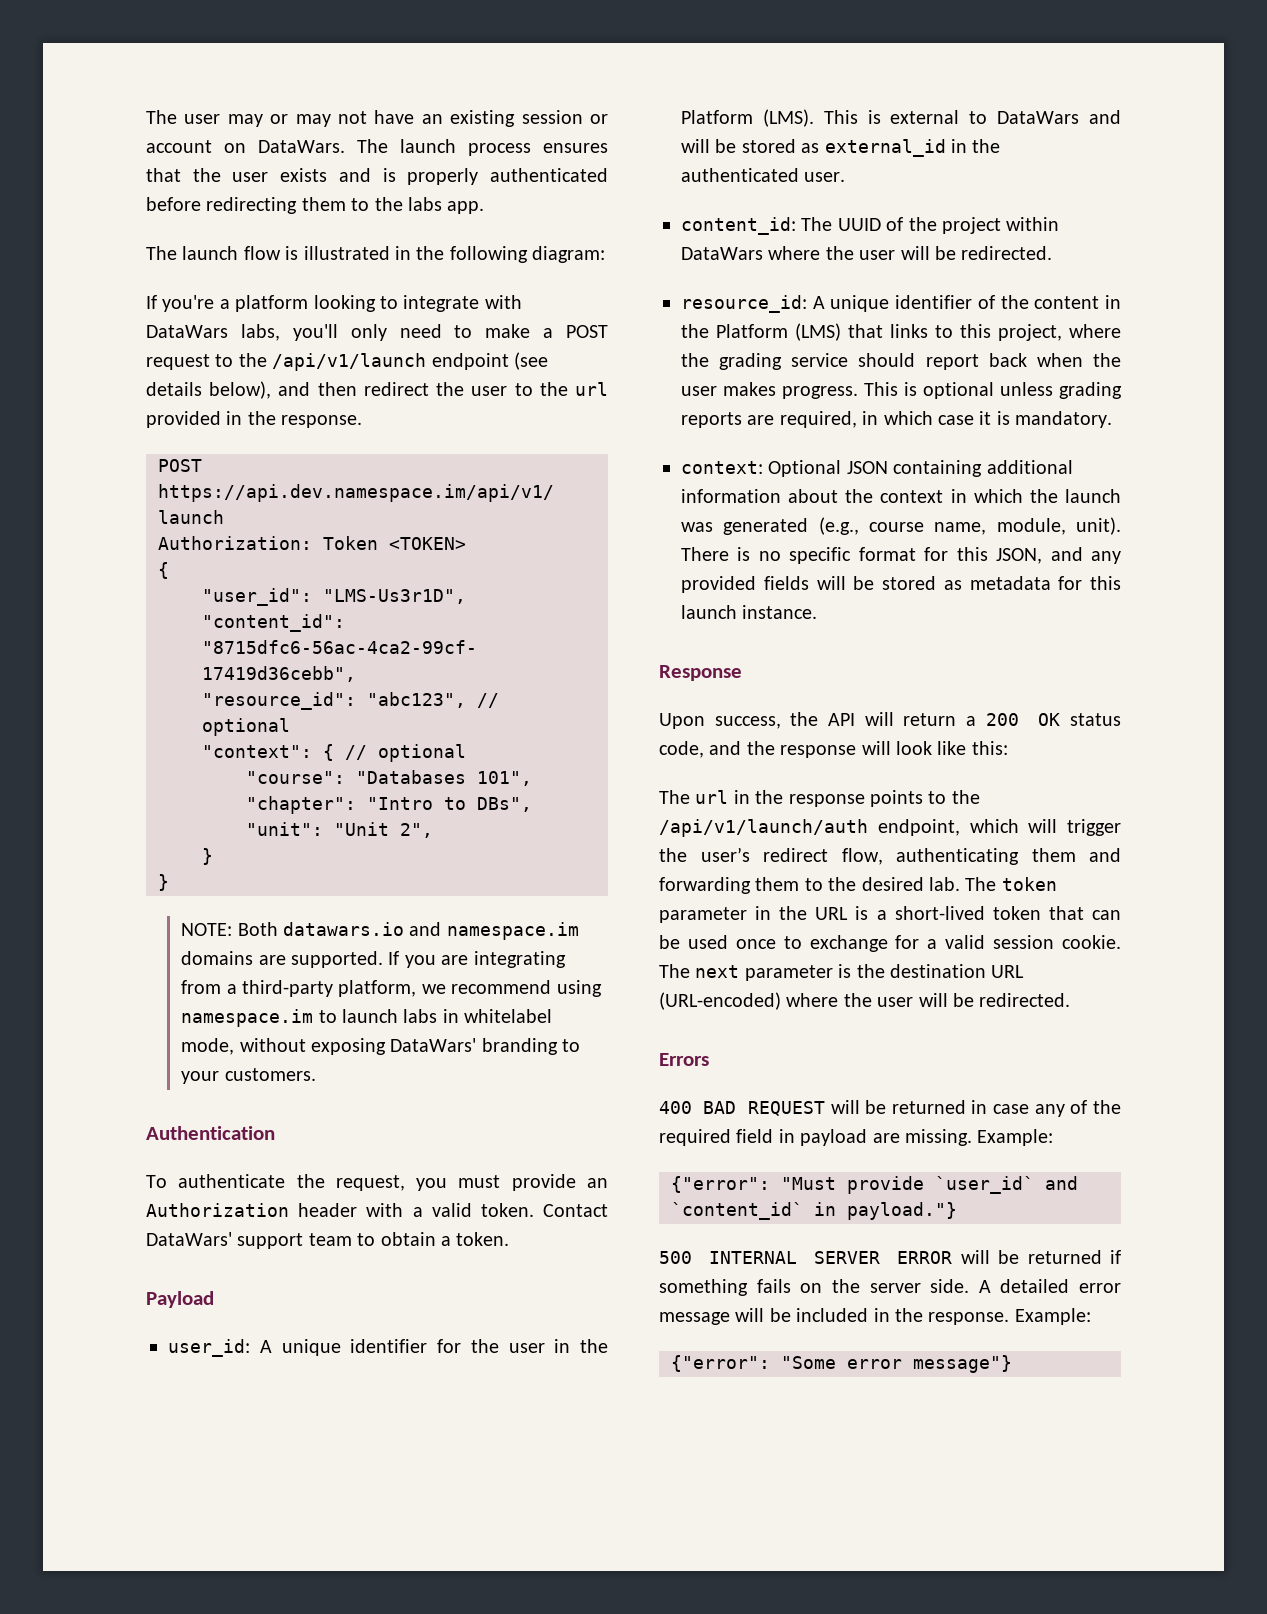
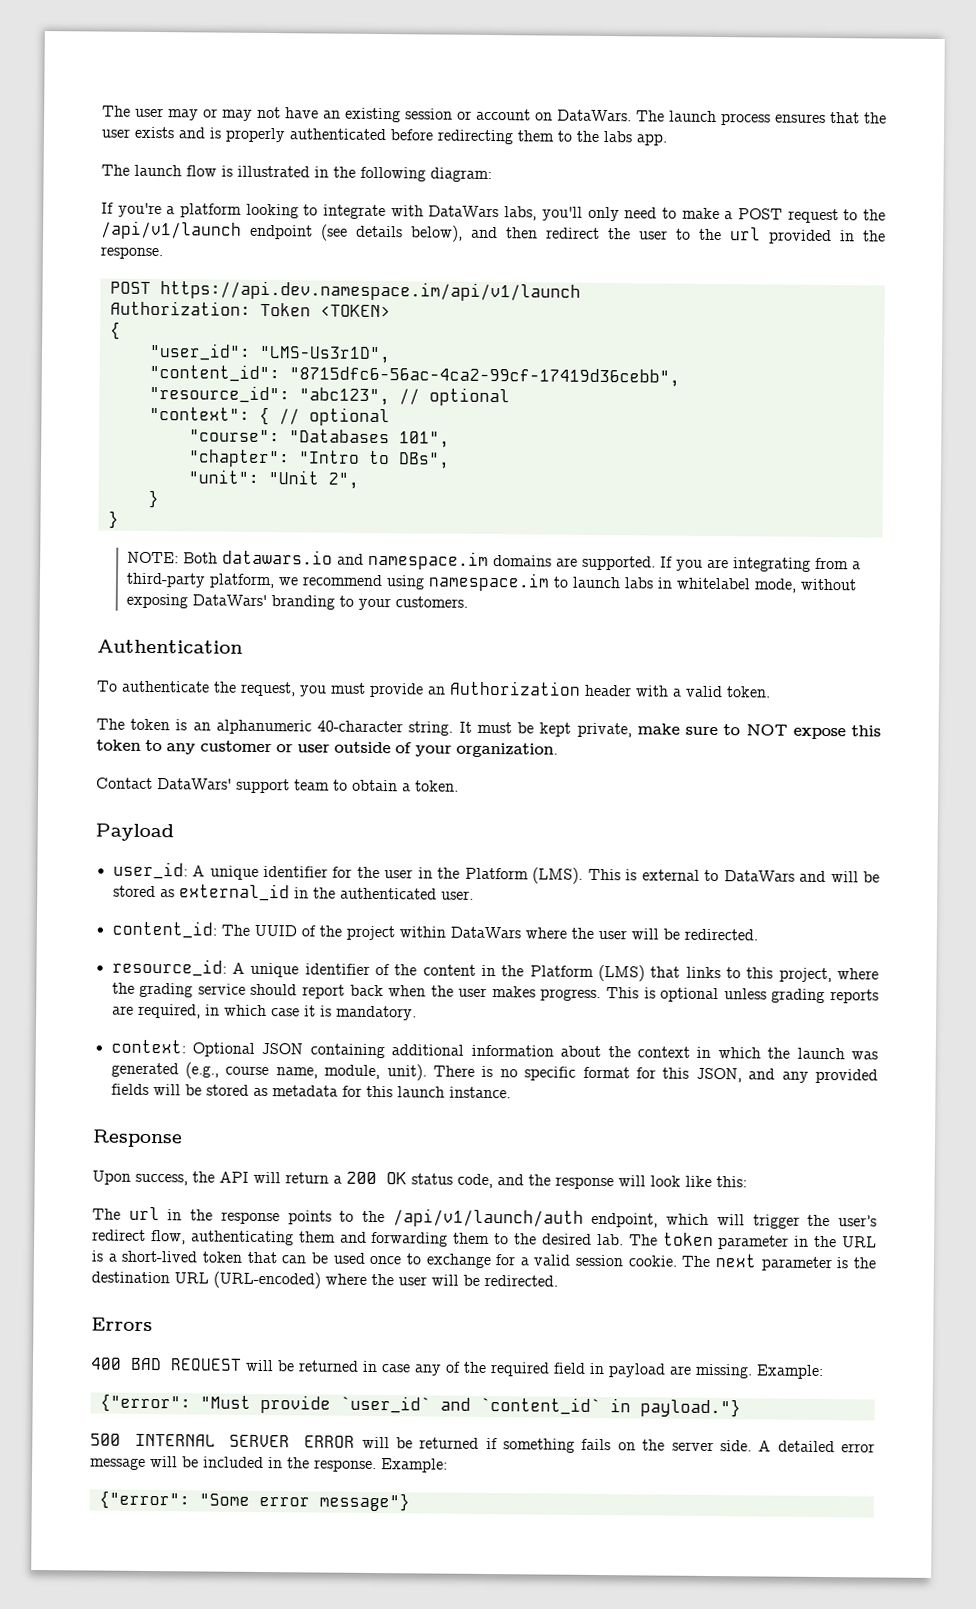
(534, 1210) none -> [96,718,882,740] [96,739,558,758] // The token is an alphanumeric 40-character string. It must be kept private, make sure to NOT expose this token to any customer or user outside of your organization. //

